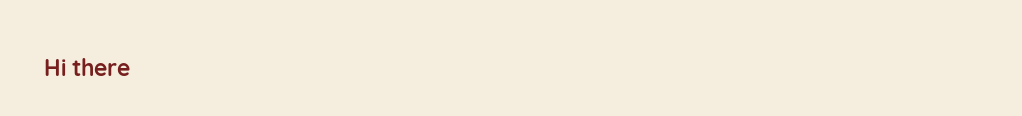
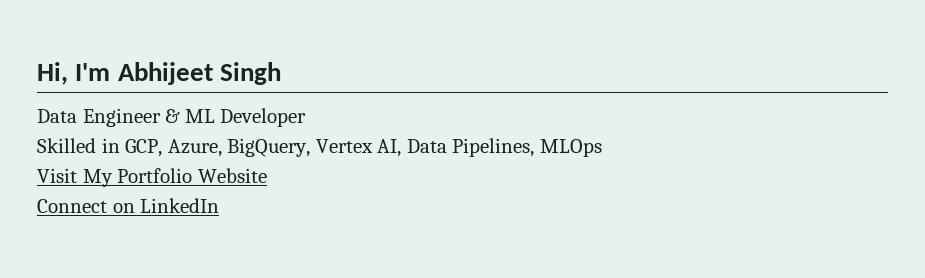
[44,58,131,76] Hi there -> [37,62,281,85] [37,108,307,127] [37,138,602,157] [37,168,267,187] [37,198,220,213] Hi, I'm Abhijeet Singh // Data Engineer & ML Developer // Skilled in GCP, Azure, BigQuery, Vertex AI, Data Pipelines, MLOps // Visit My Portfolio Website // Connect on LinkedIn

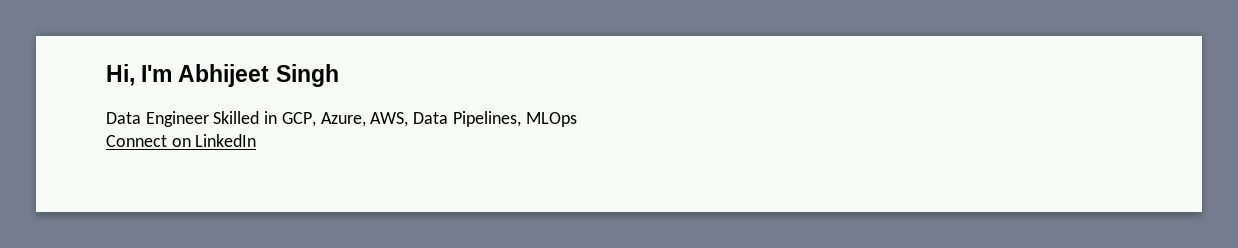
[165,108,307,127] & ML Developer // -> (209, 119) none
[227,138,402,157] BigQuery, Vertex AI, -> [370,112,409,127] AWS,
[37,168,267,187] // Visit My Portfolio Website -> (577, 119) none

